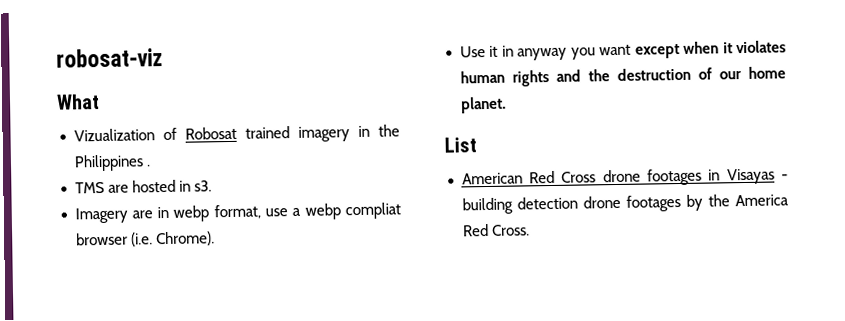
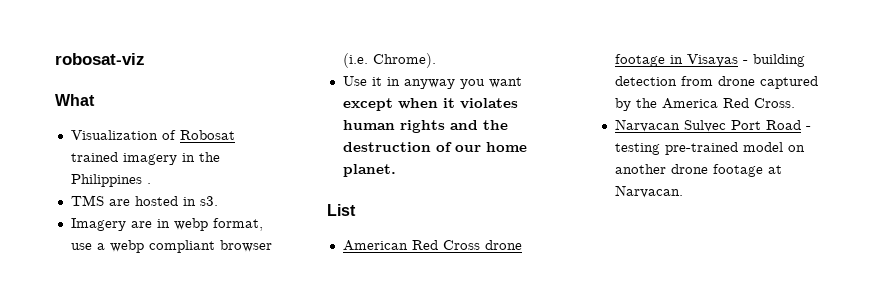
[73,128,155,142] Vizualization -> [70,130,158,140] Visualization
[345,202,401,220] compliat -> [148,240,215,253] compliant
[646,168,702,186] footages -> [614,54,665,67] footage
[582,194,681,212] drone footages -> [680,76,818,89] from drone captured
(530, 230) none -> [614,119,811,132] [614,142,805,155] [614,164,782,177] [614,185,683,198] // Narvacan Sulvec Port Road - testing pre-trained model on another drone footage at Narvacan.

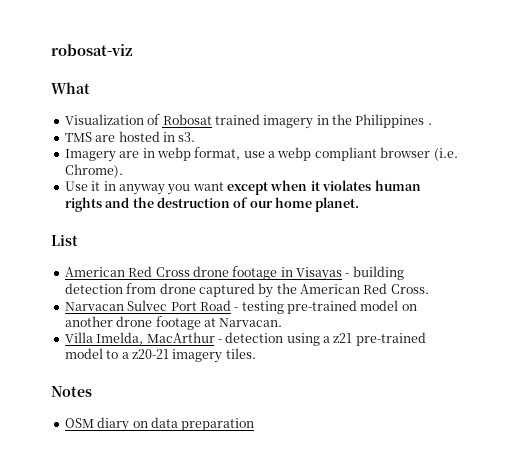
[661,98,718,109] America -> [300,284,360,294] American
(683, 191) none -> [64,332,426,346] [64,348,256,363] [51,386,92,397] [64,417,255,432] // Villa Imelda, MacArthur - detection using a z21 pre-trained model to a z20-21 imagery tiles. // Notes // OSM diary on data preparation

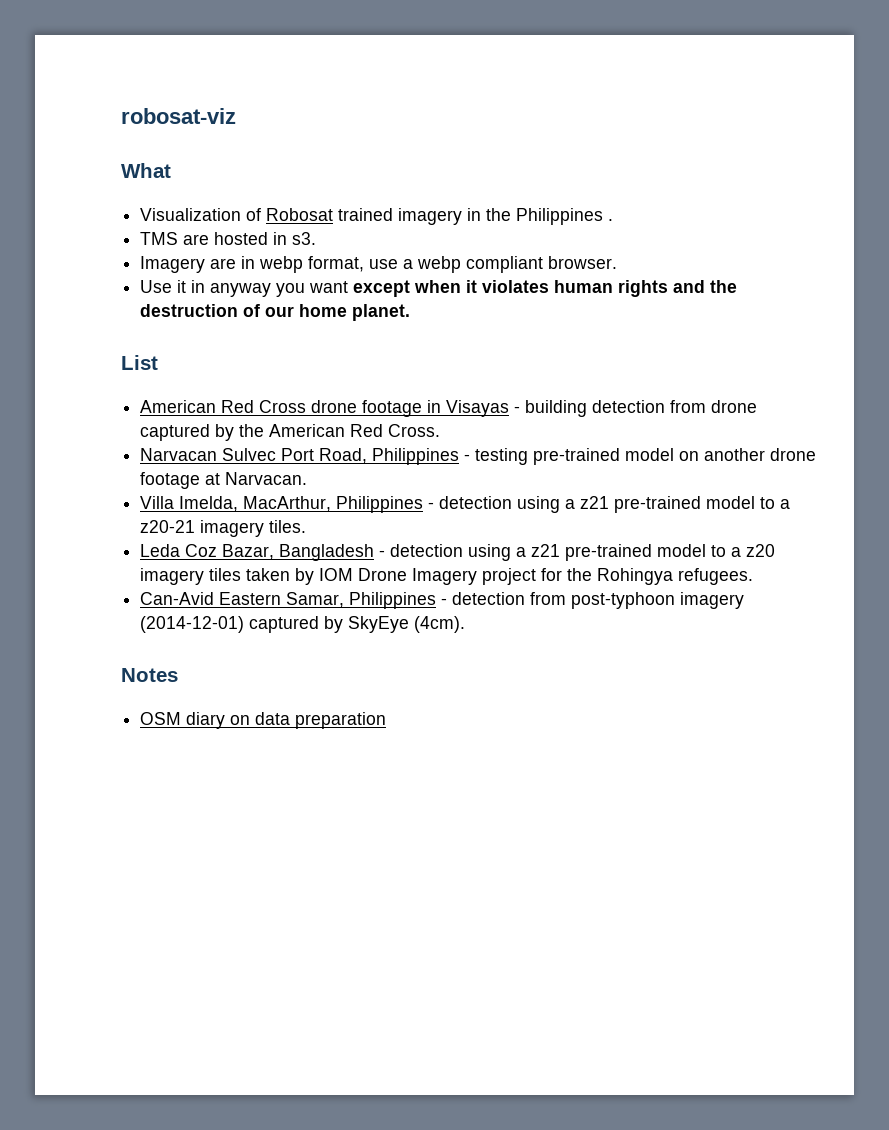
[380,147,458,161] [64,164,123,178] browser (i.e. Chrome). -> [548,256,618,269] browser.
[199,300,231,311] Road -> [319,448,460,465] Road, Philippines
[146,332,215,343] MacArthur -> [243,496,424,513] MacArthur, Philippines
(256, 353) none -> [140,544,776,561] [140,568,754,585] [140,592,745,609] [140,616,466,633] // Leda Coz Bazar, Bangladesh - detection using a z21 pre-trained model to a z20 imagery tiles taken by IOM Drone Imagery project for the Rohingya refugees. // Can-Avid Eastern Samar, Philippines - detection from post-typhoon imagery (2014-12-01) captured by SkyEye (4cm).

